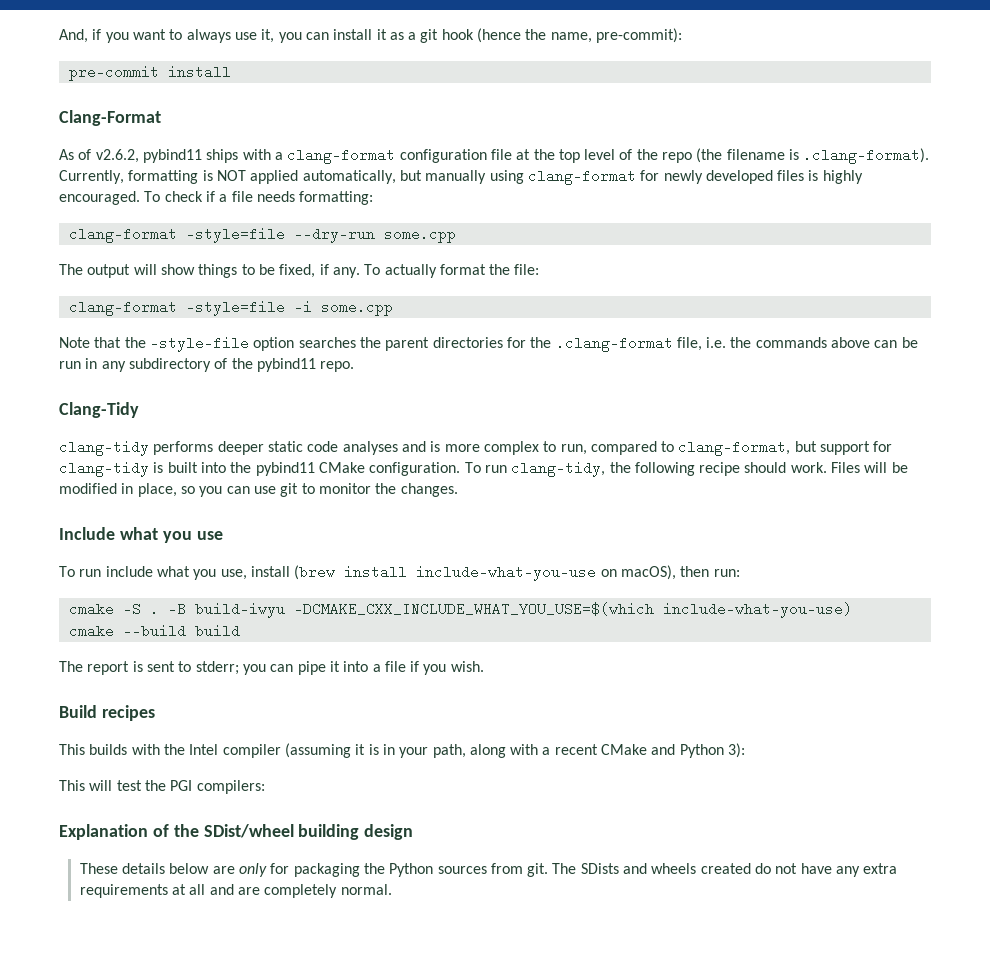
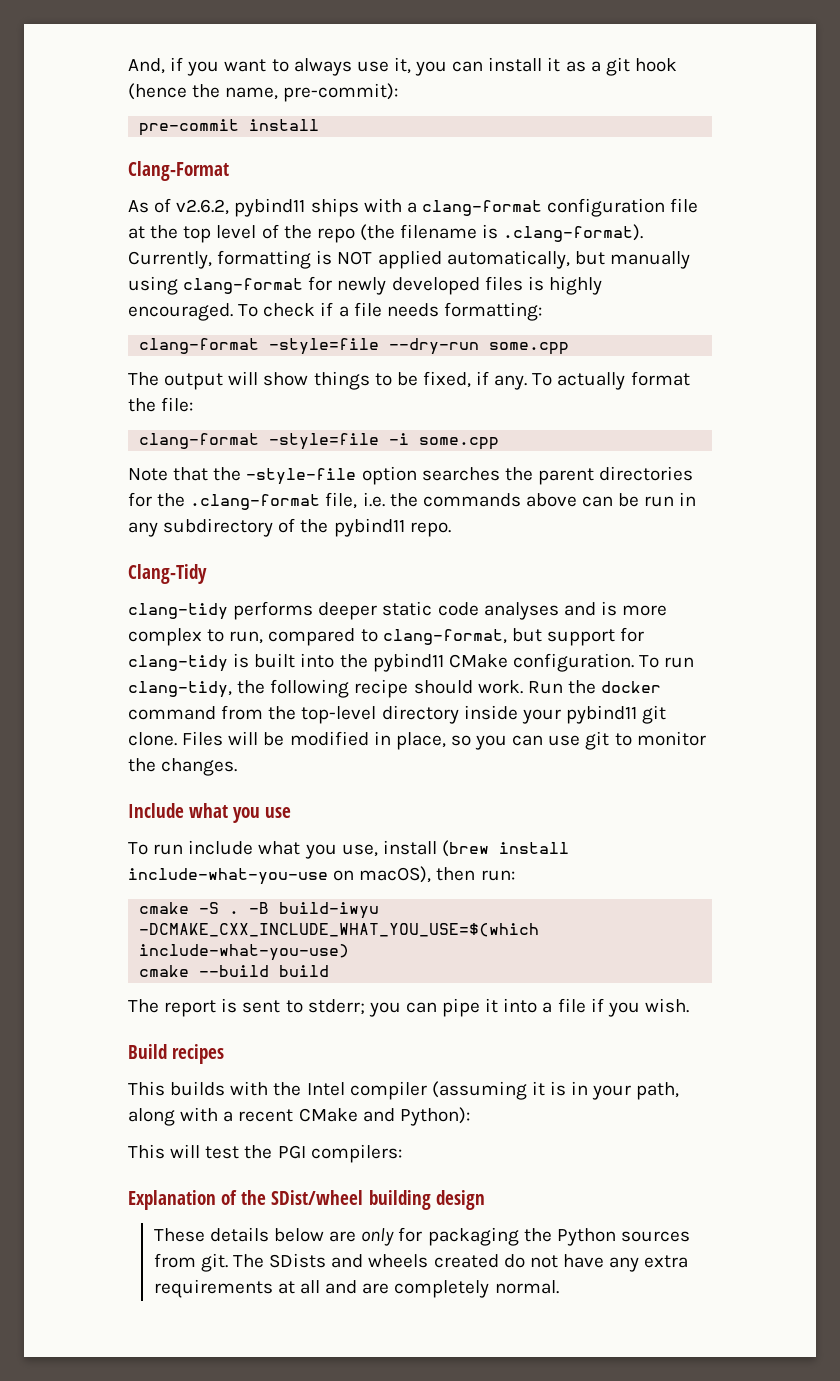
(827, 467) none -> [527,680,662,694] [128,705,667,724] [128,732,177,746] Run the docker command from the top-level directory inside your pybind11 git clone.
[679,743,746,758] Python 3): -> [399,1107,470,1126] Python):

